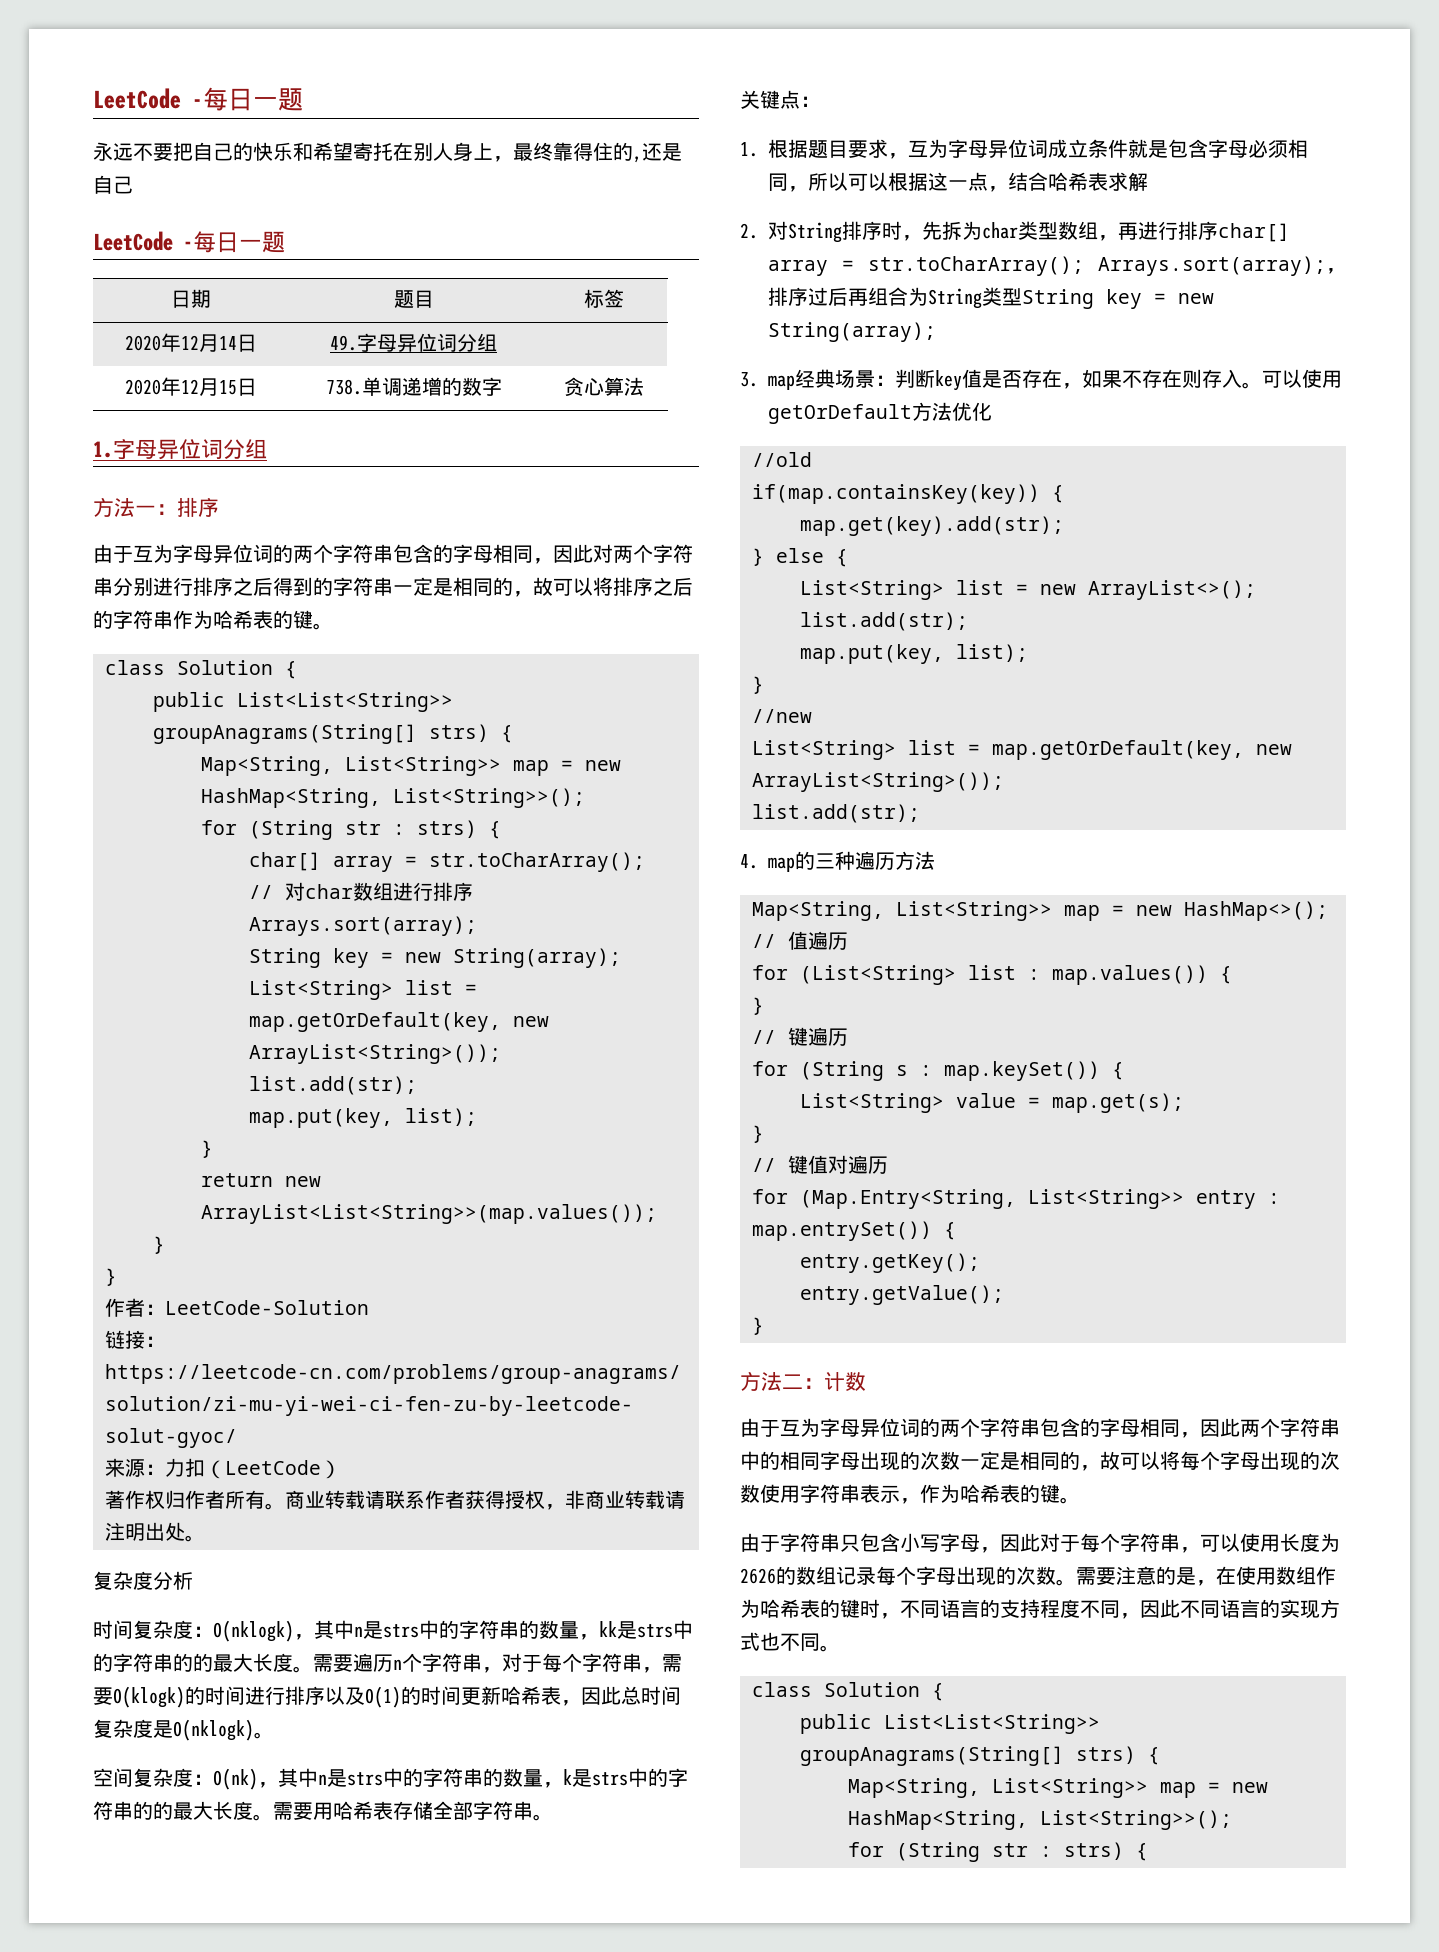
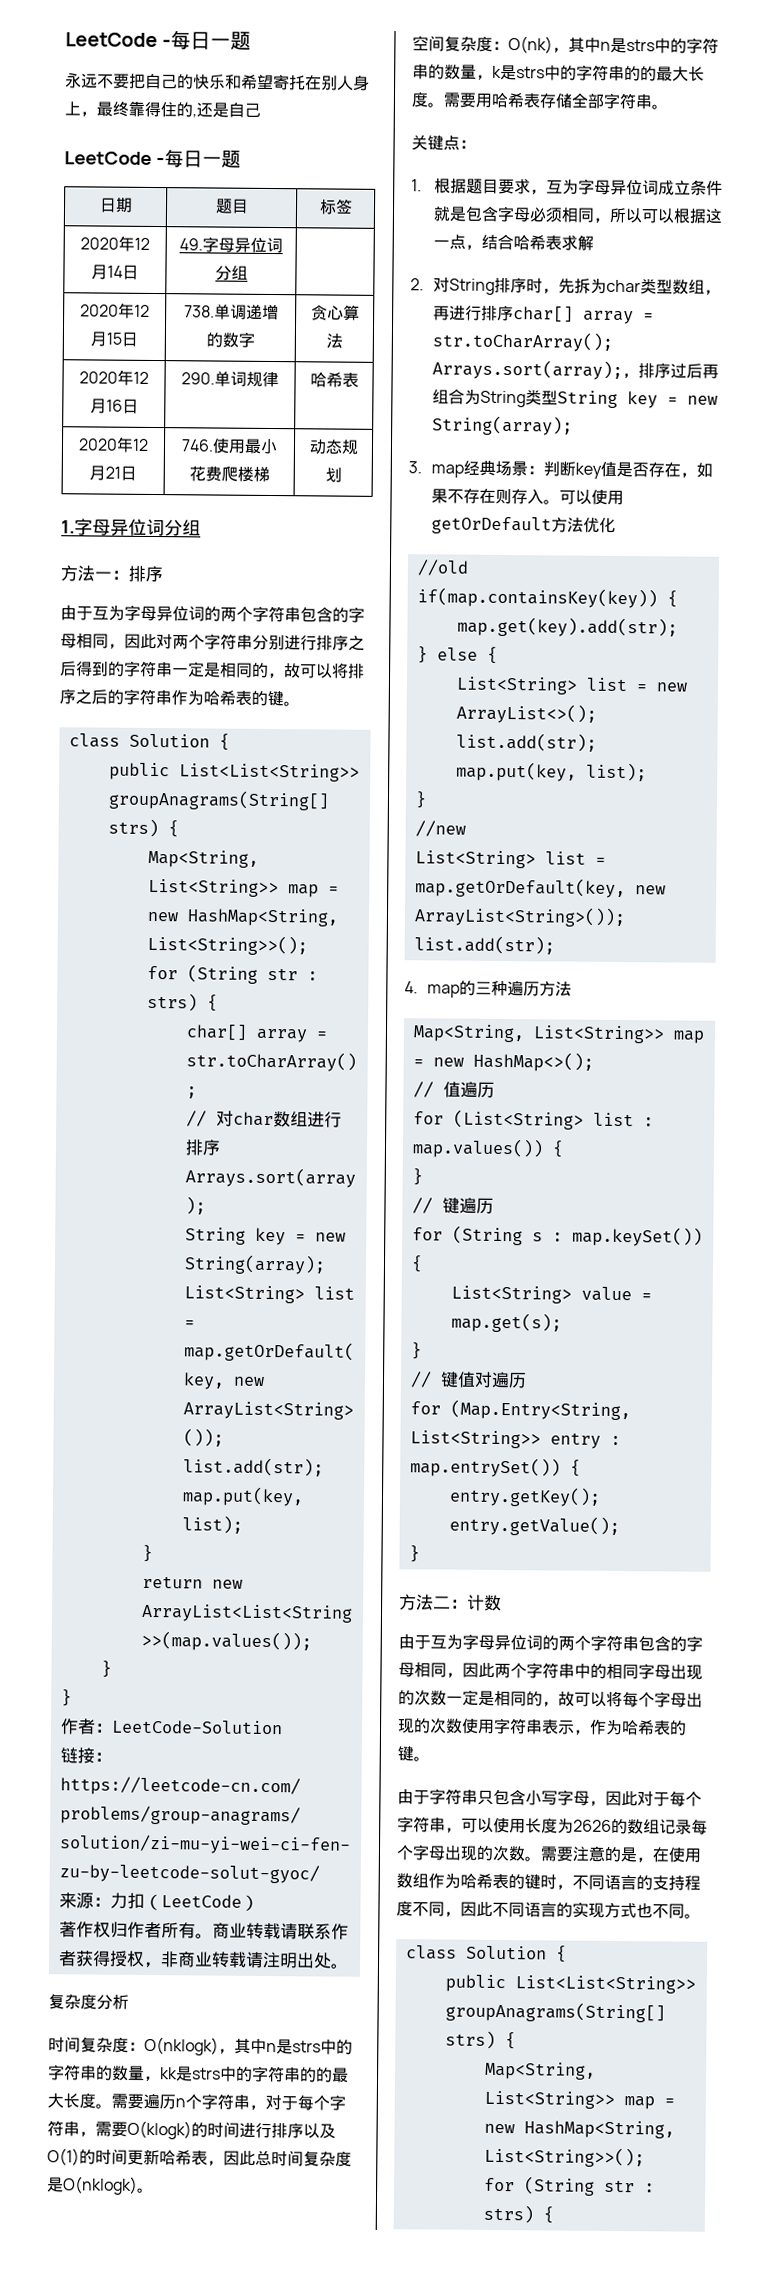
(644, 386) none -> [79,369,149,386] [89,398,139,414] [181,370,279,388] [309,371,359,388] [78,436,149,453] [89,465,137,481] [181,438,278,455] [188,465,270,482] [308,439,359,455] [324,467,342,483] // 2020年12月16日 | 290.单词规律 | 哈希表 // 2020年12月21日 | 746.使用最小花费爬楼梯 | 动态规划

